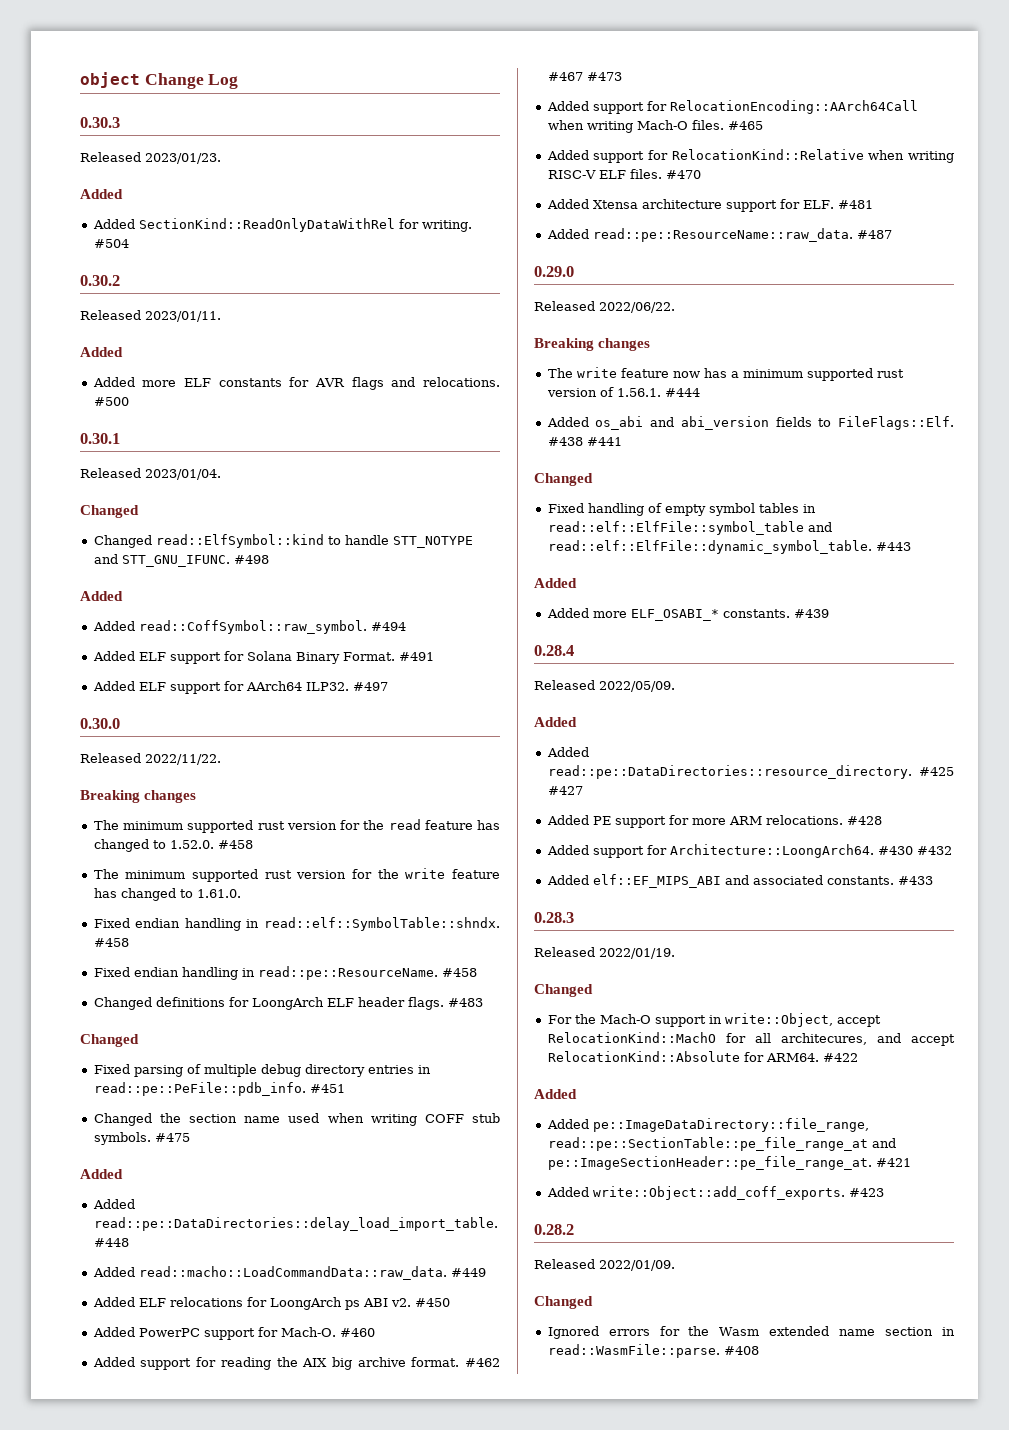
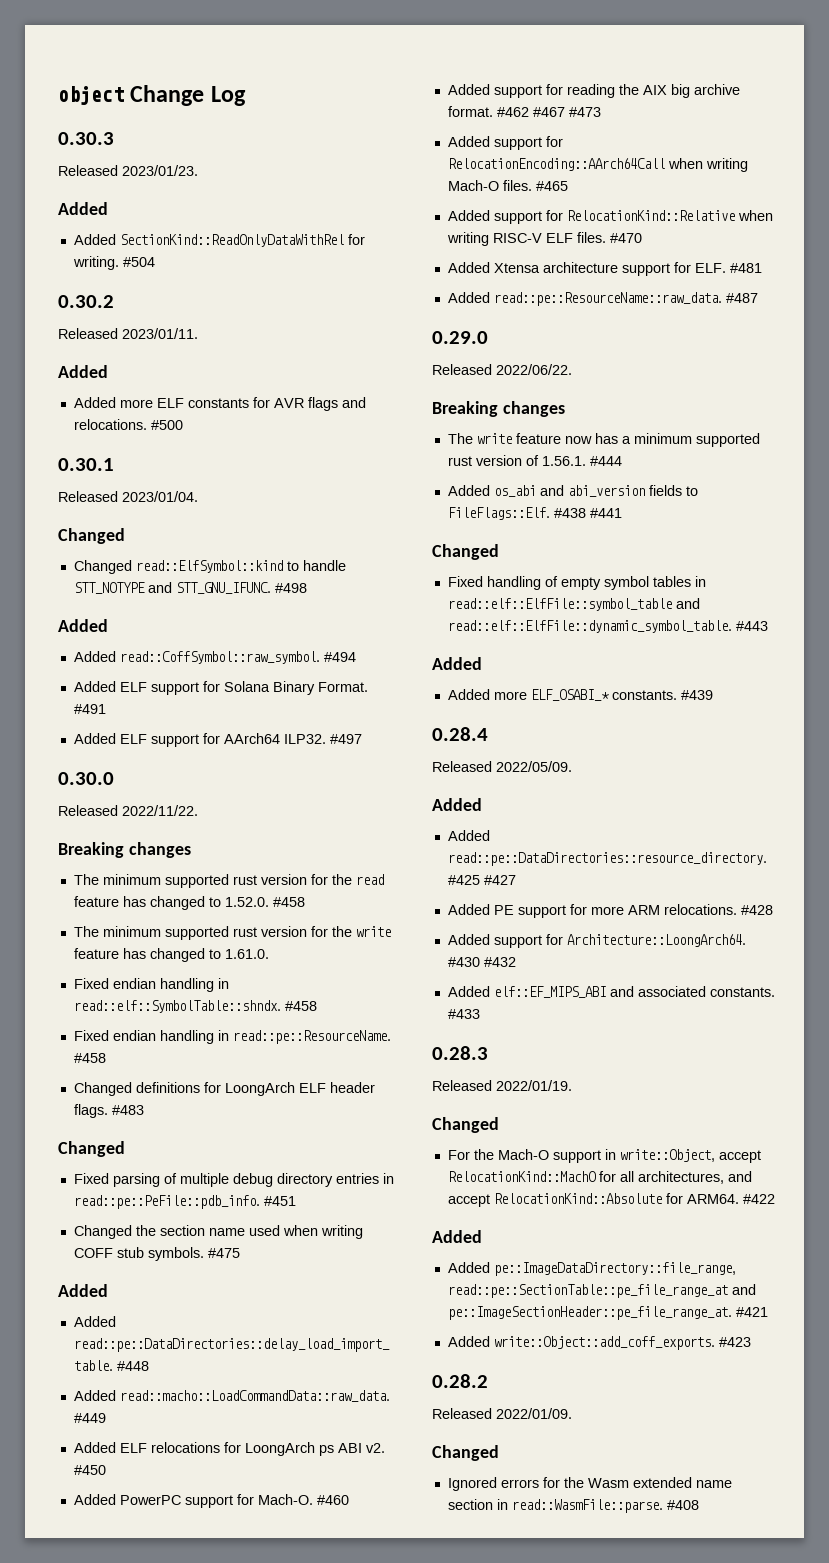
[780,1033,867,1045] architecures, -> [637,1171,724,1184] architectures,

